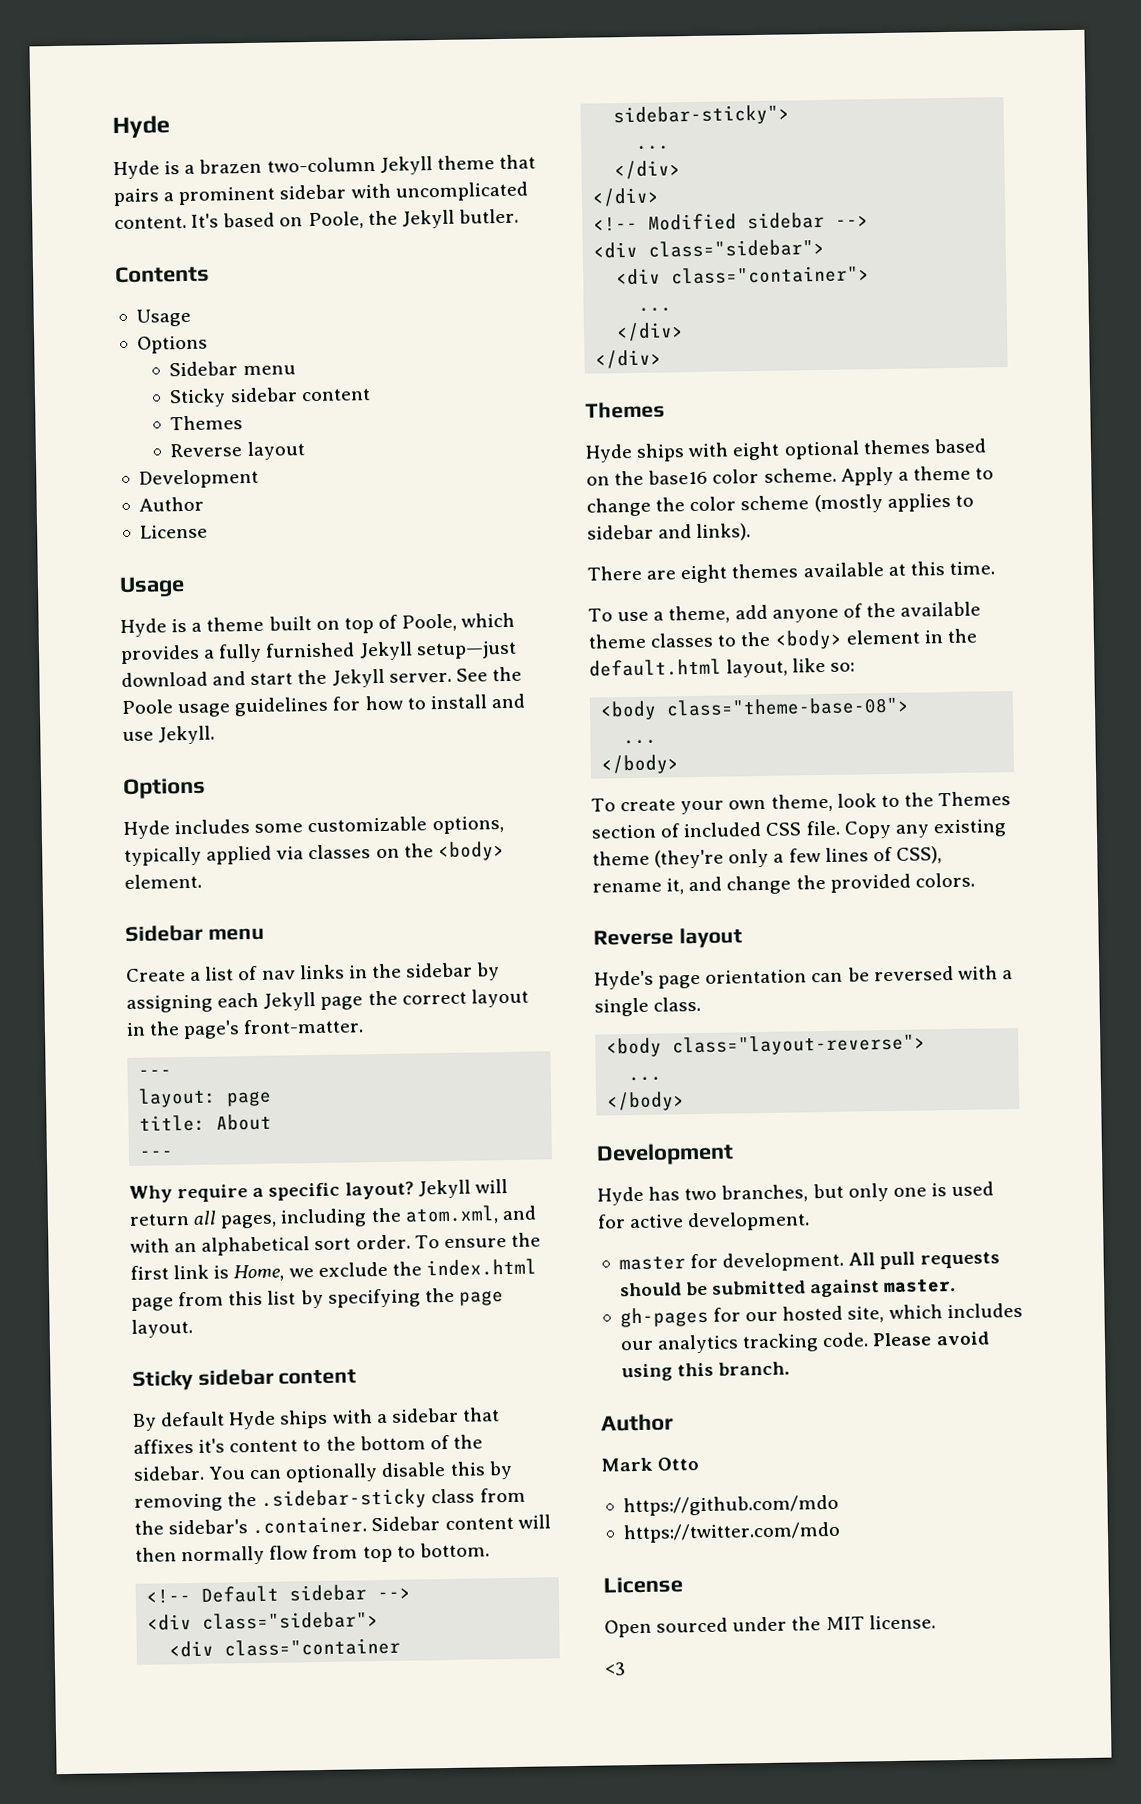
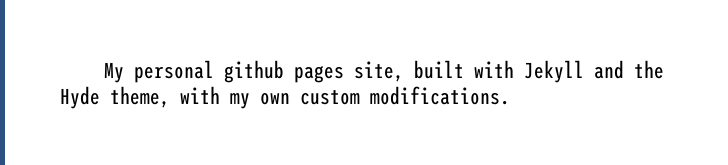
[112,115,170,139] [113,154,536,180] [113,181,528,207] [114,208,519,230] [114,265,210,284] [135,308,191,327] [136,335,208,354] [169,361,296,377] [169,387,371,408] [170,415,244,431] [170,441,306,461] [138,468,259,489] [138,496,204,512] [139,524,208,539] [119,576,185,598] [120,612,516,638] [120,640,517,665] [121,666,522,688] [121,693,525,718] [122,725,216,745] [123,777,206,800] [123,816,504,840] [124,841,505,867] [124,873,202,890] [125,924,265,942] [125,962,501,982] [126,988,529,1013] [126,1018,365,1040] [138,1069,173,1077] [138,1087,273,1108] [139,1113,273,1132] [139,1150,174,1158] [129,1179,508,1203] [129,1205,536,1229] [130,1232,541,1256] [130,1258,537,1282] [131,1287,504,1311] [131,1318,193,1338] [132,1368,358,1391] [132,1407,500,1431] [133,1434,483,1454] [133,1460,513,1483] [134,1487,526,1512] [134,1514,551,1535] [135,1542,490,1566] [146,1584,412,1604] [147,1611,380,1631] [169,1637,402,1658] [613,104,791,127] [636,145,671,150] [614,160,682,180] [592,187,661,207] [593,211,870,232] [593,238,826,259] [616,265,871,286] [638,307,673,312] [616,322,685,342] [595,349,663,369] [585,401,665,419] [585,438,986,463] [586,465,995,486] [586,492,974,517] [587,523,752,541] [587,561,995,584] [588,601,982,624] [588,628,977,650] [589,657,856,678] [600,696,911,721] [623,739,658,745] [601,754,680,775] [591,791,1012,815] [591,819,1007,839] [592,846,942,869] [592,872,975,895] [593,927,743,949] [594,965,1013,990] [594,996,702,1017] [606,1033,927,1058] [628,1076,663,1082] [606,1091,686,1112] [596,1142,734,1166] [597,1181,995,1206] [597,1211,811,1232] [618,1251,1000,1272] [618,1277,957,1298] [619,1302,1023,1328] [619,1331,990,1354] [620,1361,791,1382] [601,1413,674,1432] [601,1457,700,1472] [622,1494,839,1517] [622,1521,841,1544] [603,1576,683,1594] [604,1614,936,1638] [604,1662,626,1676] Hyde // Hyde is a brazen two-column Jekyll theme that pairs a prominent sidebar with uncomplicated content. It's based on Poole, the Jekyll butler. // Contents // Usage // Options // Sidebar menu // Sticky sidebar content // Themes // Reverse layout // Development // Author // License // Usage // Hyde is a theme built on top of Poole, which provides a fully furnished Jekyll setup—just download and start the Jekyll server. See the Poole usage guidelines for how to install and use Jekyll. // Options // Hyde includes some customizable options, typically applied via classes on the <body> element. // Sidebar menu // Create a list of nav links in the sidebar by assigning each Jekyll page the correct layout in the page's front-matter. // --- // layout: page // title: About // --- // Why require a specific layout? Jekyll will return all pages, including the atom.xml, and with an alphabetical sort order. To ensure the first link is Home, we exclude the index.html page from this list by specifying the page layout. // Sticky sidebar content // By default Hyde ships with a sidebar that affixes it's content to the bottom of the sidebar. You can optionally disable this by removing the .sidebar-sticky class from the sidebar's .container. Sidebar content will then normally flow from top to bottom. // <!-- Default sidebar --> // <div class="sidebar"> // <div class="container sidebar-sticky"> // ... // </div> // </div> // <!-- Modified sidebar --> // <div class="sidebar"> // <div class="container"> // ... // </div> // </div> // Themes // Hyde ships with eight optional themes based on the base16 color scheme. Apply a theme to change the color scheme (mostly applies to sidebar and links). // There are eight themes available at this time. // To use a theme, add anyone of the available theme classes to the <body> element in the default.html layout, like so: // <body class="theme-base-08"> // ... // </body> // To create your own theme, look to the Themes section of included CSS file. Copy any existing theme (they're only a few lines of CSS), rename it, and change the provided colors. // Reverse layout // Hyde's page orientation can be reversed with a single class. // <body class="layout-reverse"> // ... // </body> // Development // Hyde has two branches, but only one is used for active development. // master for development. All pull requests should be submitted against master. // gh-pages for our hosted site, which includes our analytics tracking code. Please avoid using this branch. // Author // Mark Otto // https://github.com/mdo // https://twitter.com/mdo // License // Open sourced under the MIT license. // <3 -> [103,60,664,83] [60,86,510,109] My personal github pages site, built with Jekyll and the Hyde theme, with my own custom modifications.

